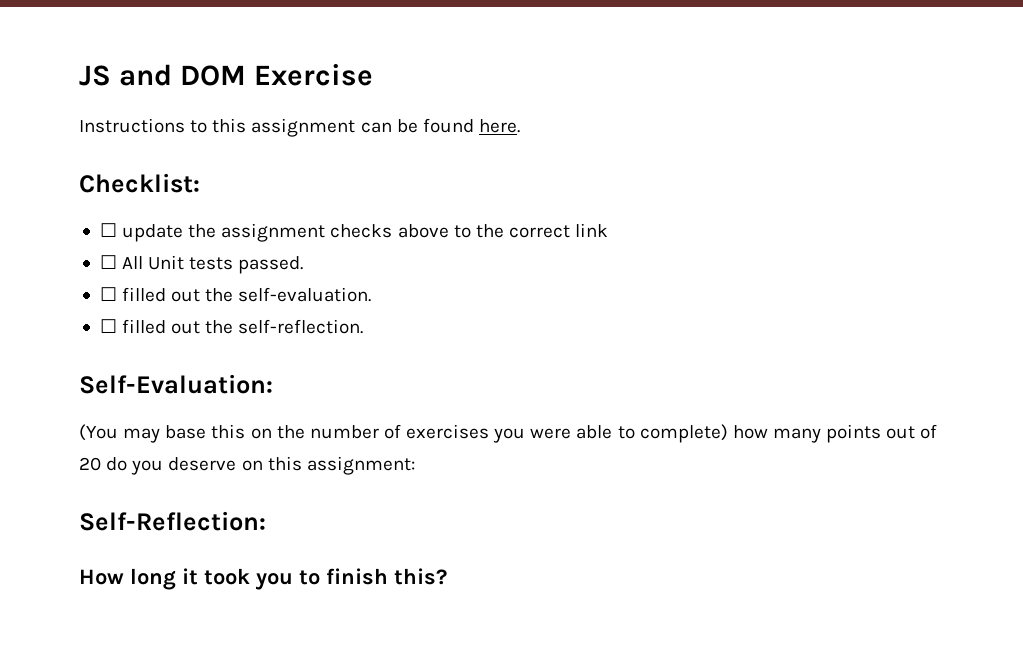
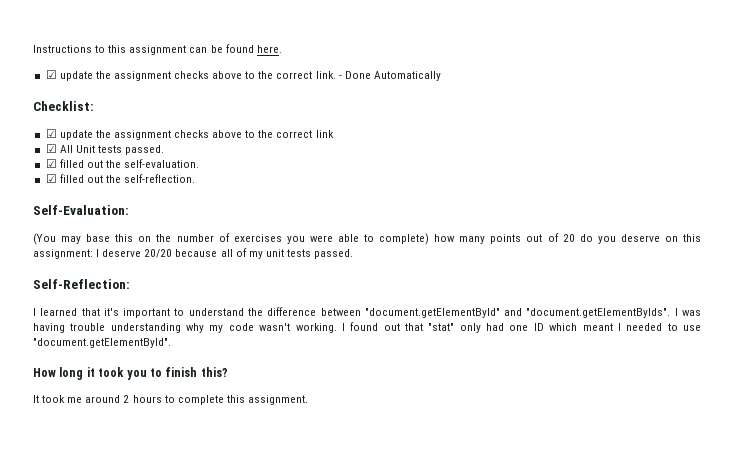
[79,64,373,86] JS and DOM Exercise // -> (33, 49) none
(520, 126) none -> [45,70,441,81] // ☑ update the assignment checks above to the correct link. - Done Automatically
[99,223,117,237] ☐ -> [45,129,57,138] ☑
[99,255,117,269] ☐ -> [45,144,57,153] ☑
[99,287,117,301] ☐ -> [45,159,57,168] ☑
[99,319,117,333] ☐ -> [45,174,57,183] ☑
[79,511,266,531] // Self-Reflection: -> [96,248,354,259] [33,279,130,289] [33,307,701,318] [33,322,702,333] [33,338,171,348] I deserve 20/20 because all of my unit tests passed. // Self-Reflection: // I learned that it's important to understand the difference between "document.getElementById" and "document.getElementByIds". I was having trouble understanding why my code wasn't working. I found out that "stat" only had one ID which meant I needed to use "document.getElementById".
(447, 576) none -> [33,395,308,405] // It took me around 2 hours to complete this assignment.

